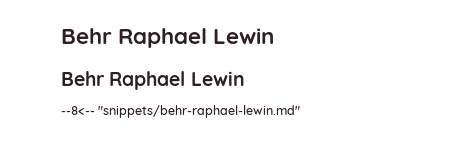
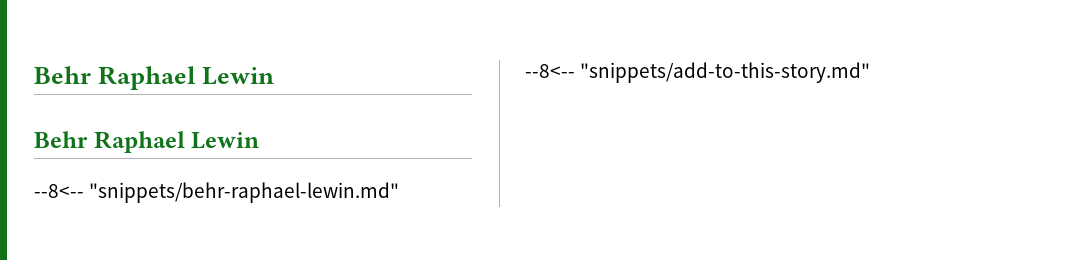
(301, 111) none -> [525,62,871,83] // --8<-- "snippets/add-to-this-story.md"

